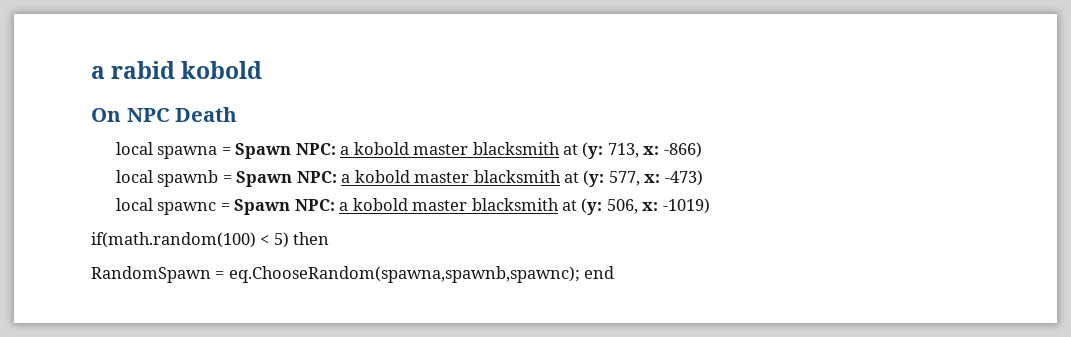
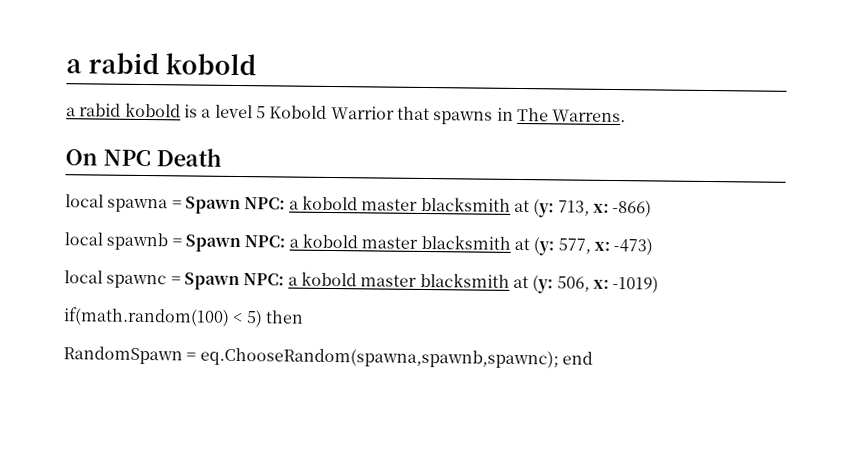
[91,61,263,79] a rabid kobold -> [66,52,256,76] [66,102,627,125] a rabid kobold // a rabid kobold is a level 5 Kobold Warrior that spawns in The Warrens.

